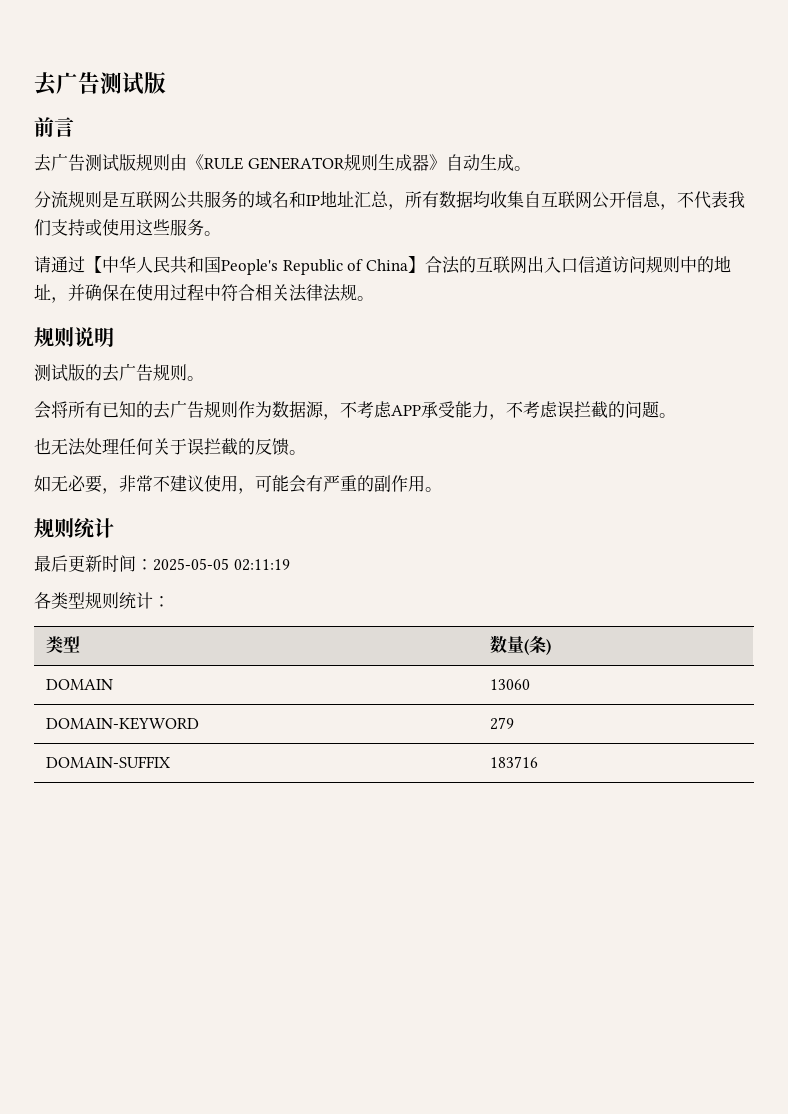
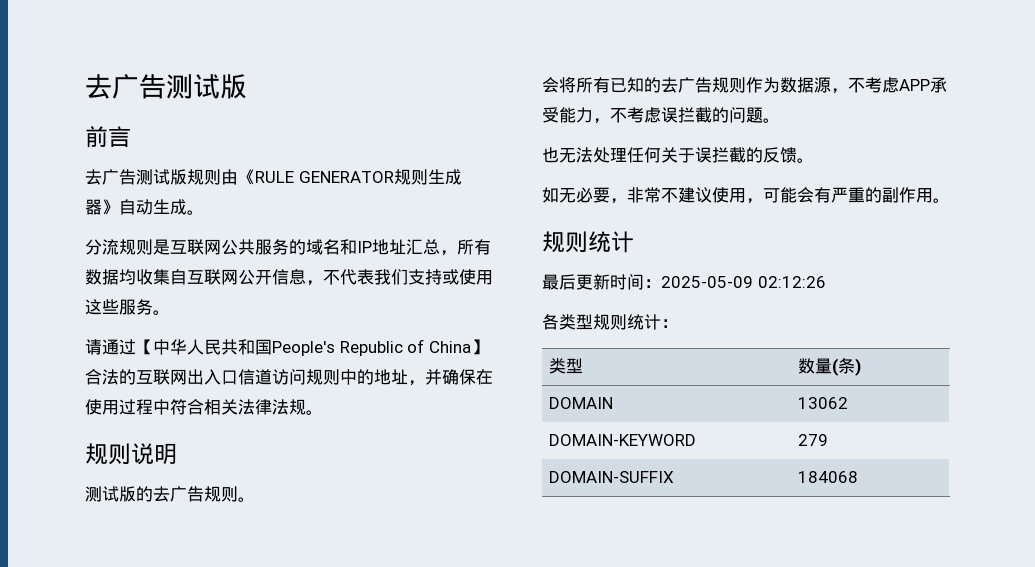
[153,558,290,571] 2025-05-05 02:11:19 -> [661,276,826,288] 2025-05-09 02:12:26
[489,679,530,690] 13060 -> [798,397,849,409] 13062
[489,756,538,768] 183716 -> [798,471,859,483] 184068

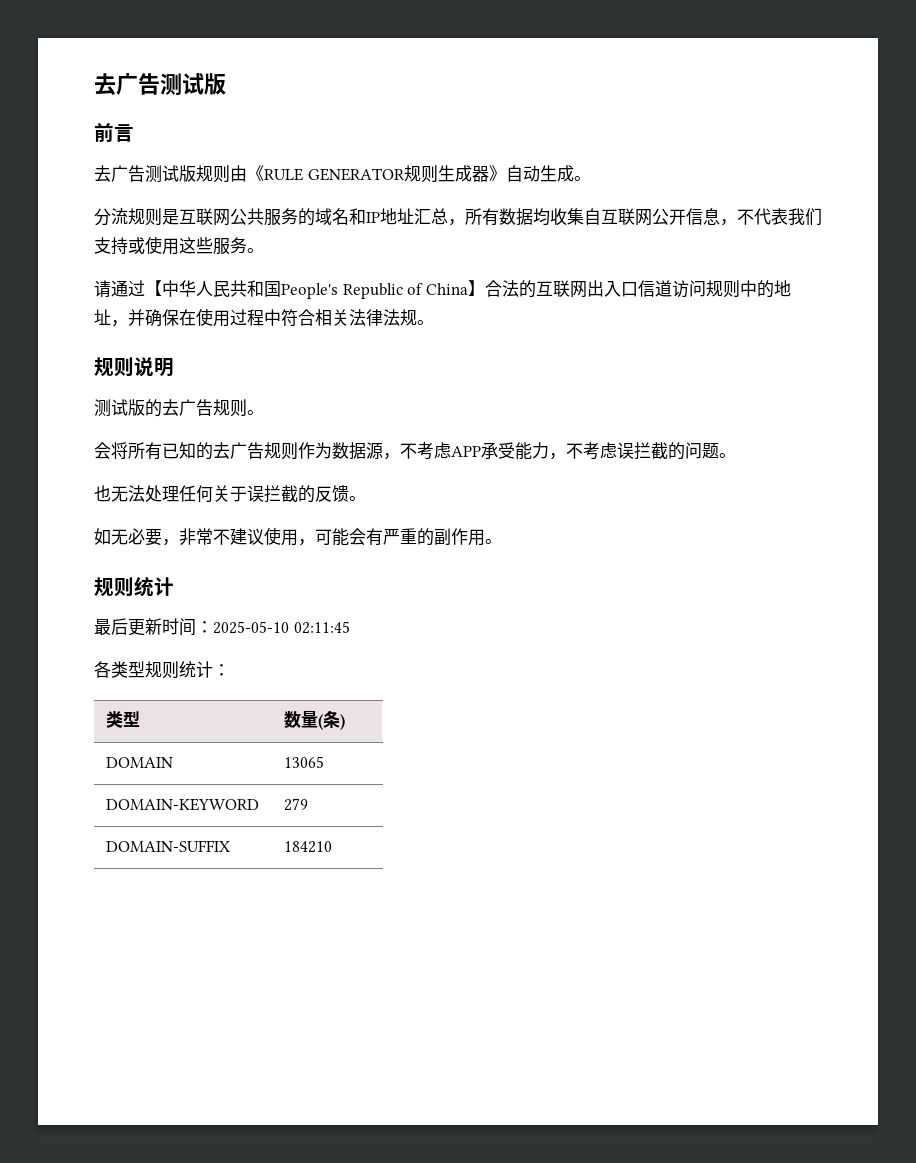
[661,276,826,288] 2025-05-09 02:12:26 -> [213,621,350,634] 2025-05-10 02:11:45
[798,397,849,409] 13062 -> [284,756,325,768] 13065
[798,471,859,483] 184068 -> [284,841,333,853] 184210

